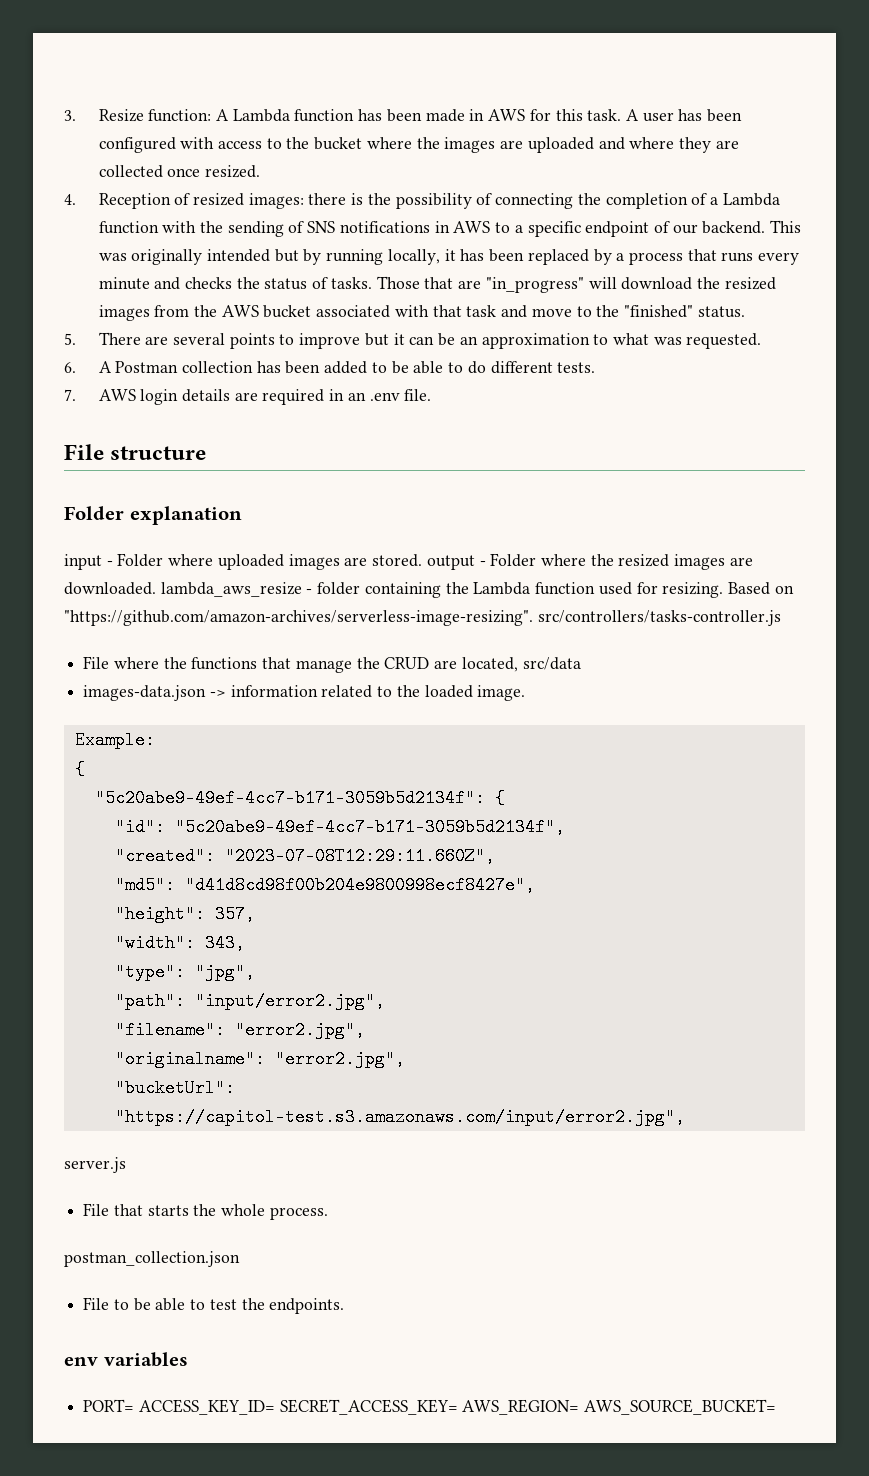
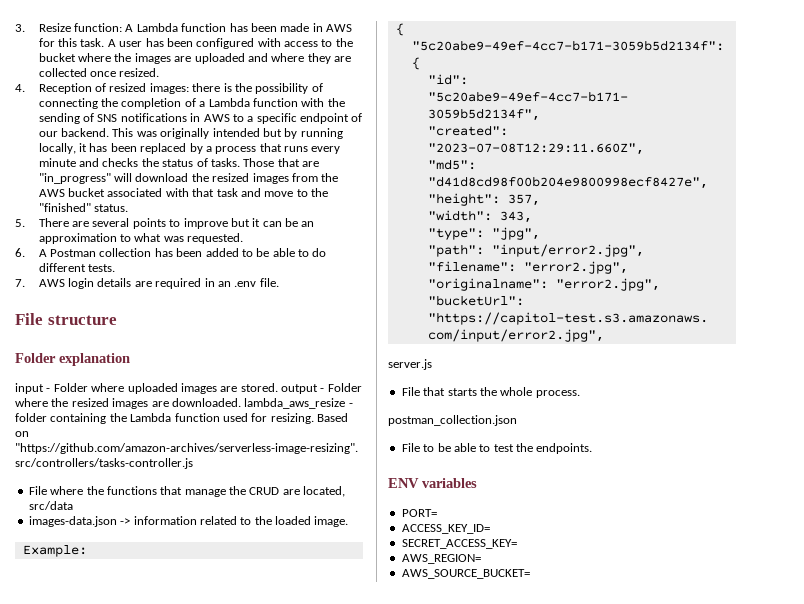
[64,1357,98,1366] env -> [388,478,419,488] ENV
(135, 1405) none -> (437, 513) //
(275, 1407) none -> (490, 529) //
(458, 1407) none -> (517, 544) //
(580, 1407) none -> (481, 559) //

